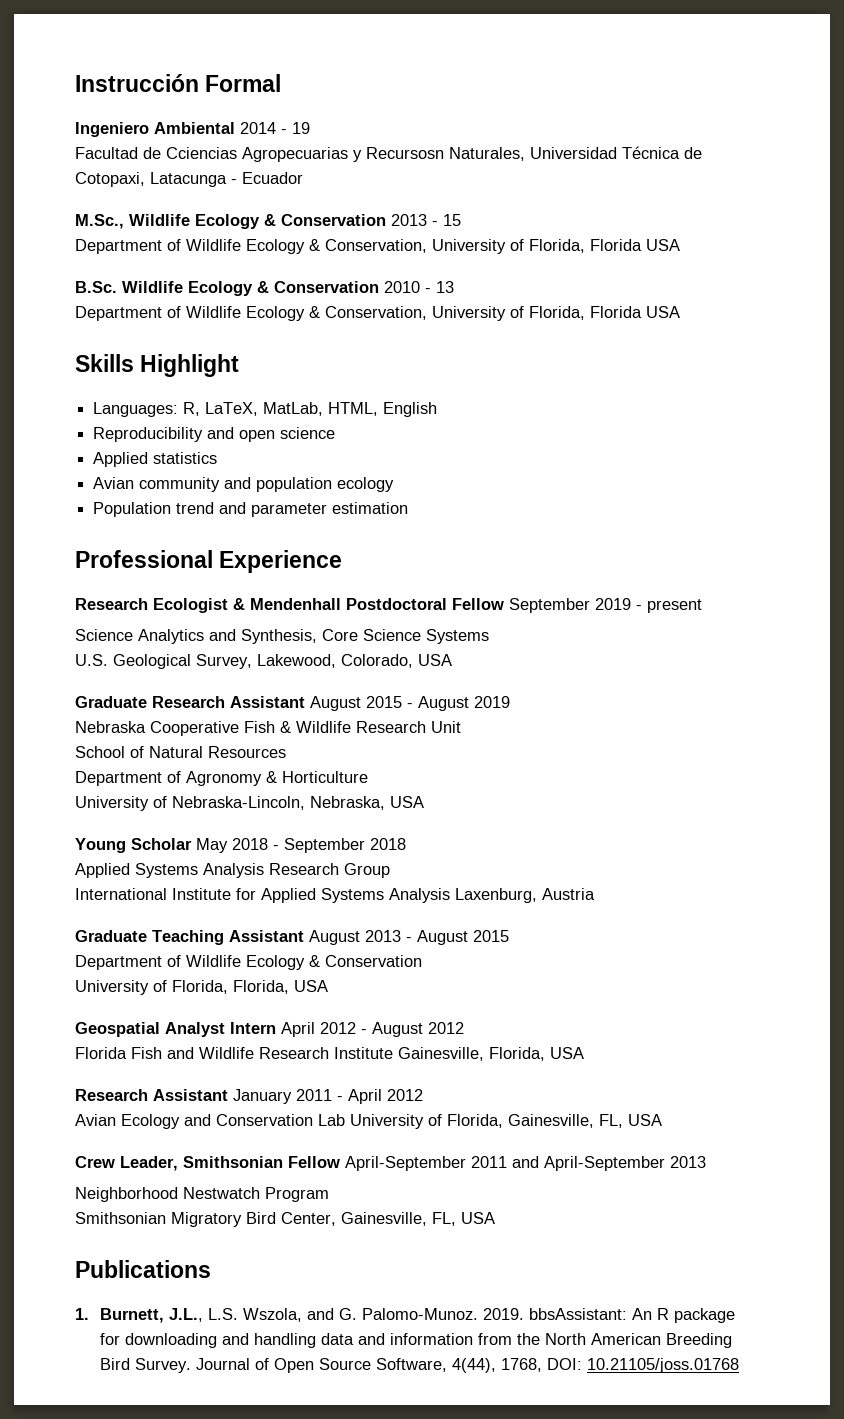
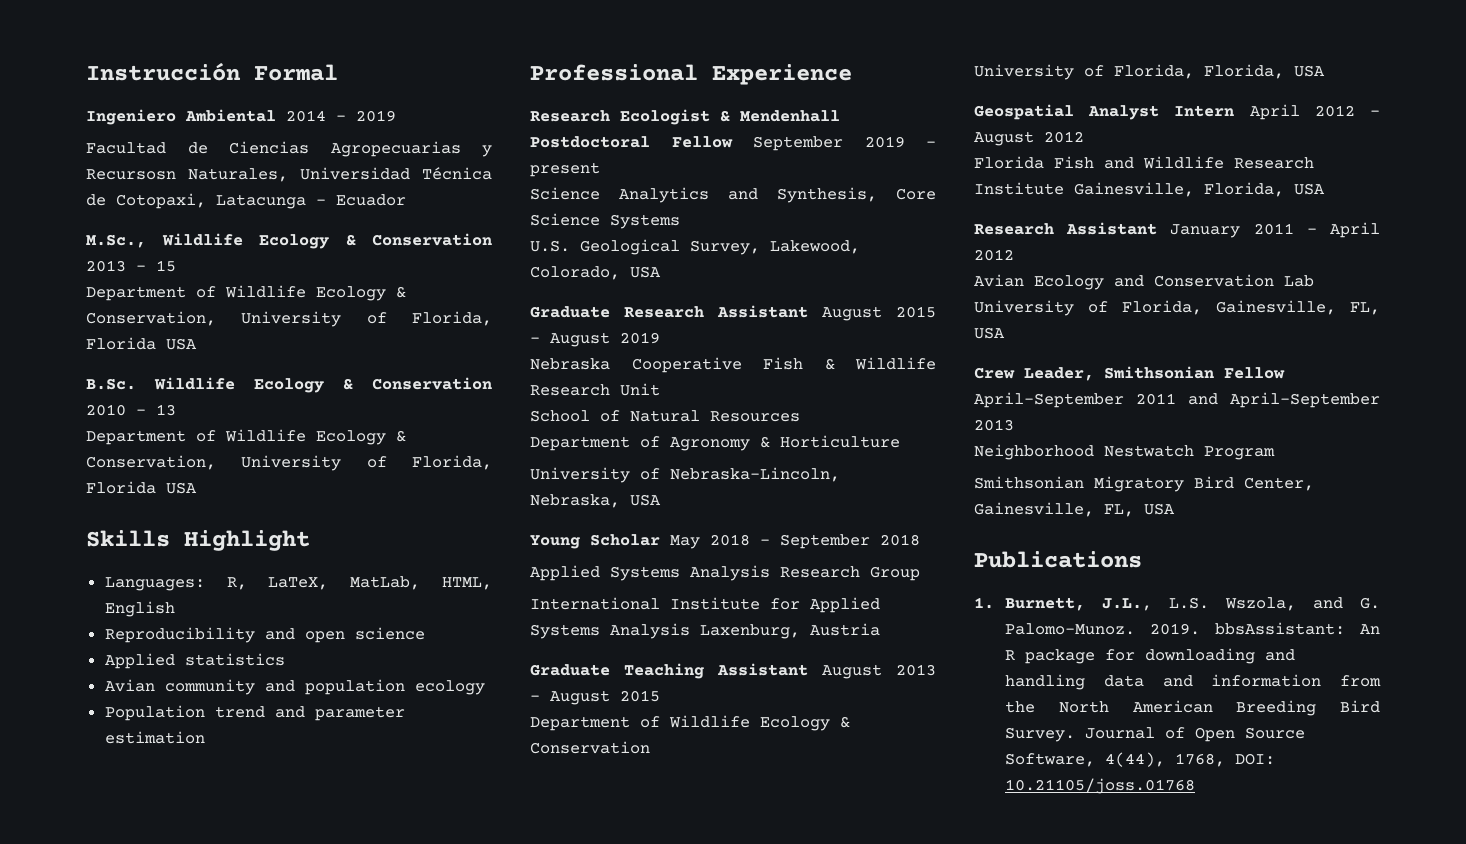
[292,122,310,134] 19 -> [356,110,396,122] 2019
[166,147,237,159] Cciencias -> [229,141,309,154] Ciencias

